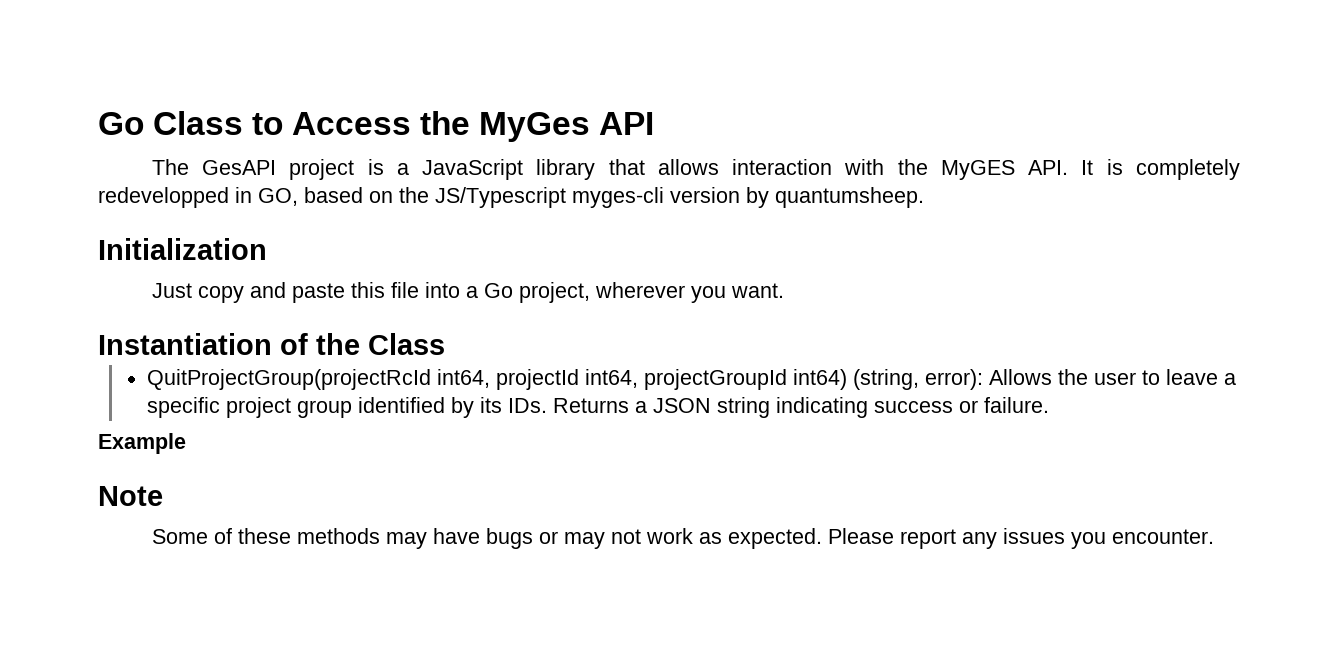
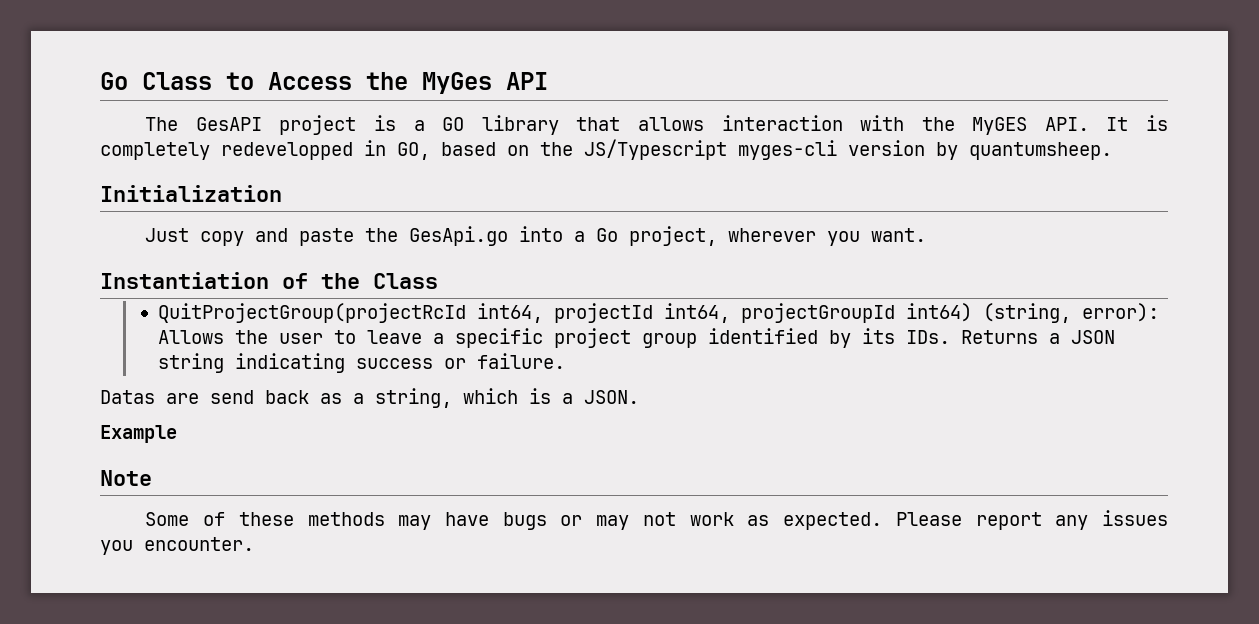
[422,159,524,180] JavaScript -> [442,117,465,131] GO
[350,282,419,298] this file -> [365,226,509,246] the GesApi.go
(1050, 405) none -> [100,388,639,408] // Datas are send back as a string, which is a JSON.

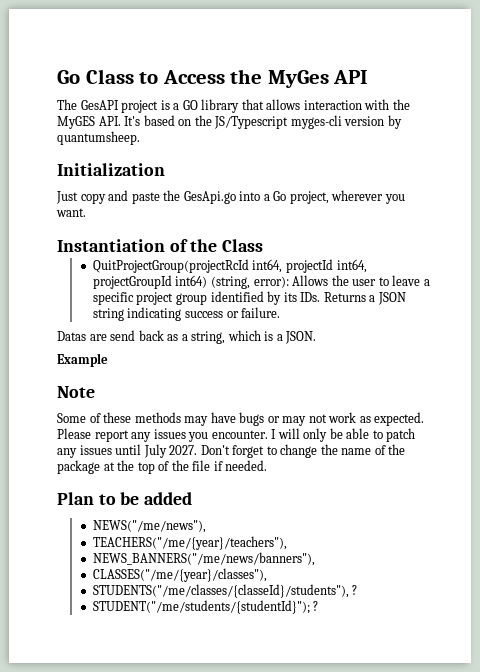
[1106,115,1168,131] [100,140,430,160] It is completely redevelopped in GO, -> [124,116,141,126] It's
(254, 544) none -> [271,428,416,442] [57,444,406,458] [57,460,268,474] [57,492,193,505] [92,520,206,533] [92,536,287,550] [92,552,315,566] [92,568,267,582] [92,584,358,598] [92,600,319,614] I will only be able to patch any issues until July 2027. Don't forget to change the name of the package at the top of the file if needed. // Plan to be added // NEWS("/me/news"), // TEACHERS("/me/{year}/teachers"), // NEWS_BANNERS("/me/news/banners"), // CLASSES("/me/{year}/classes"), // STUDENTS("/me/classes/{classeId}/students"), ? // STUDENT("/me/students/{studentId}"); ?

